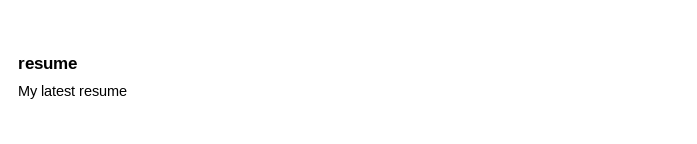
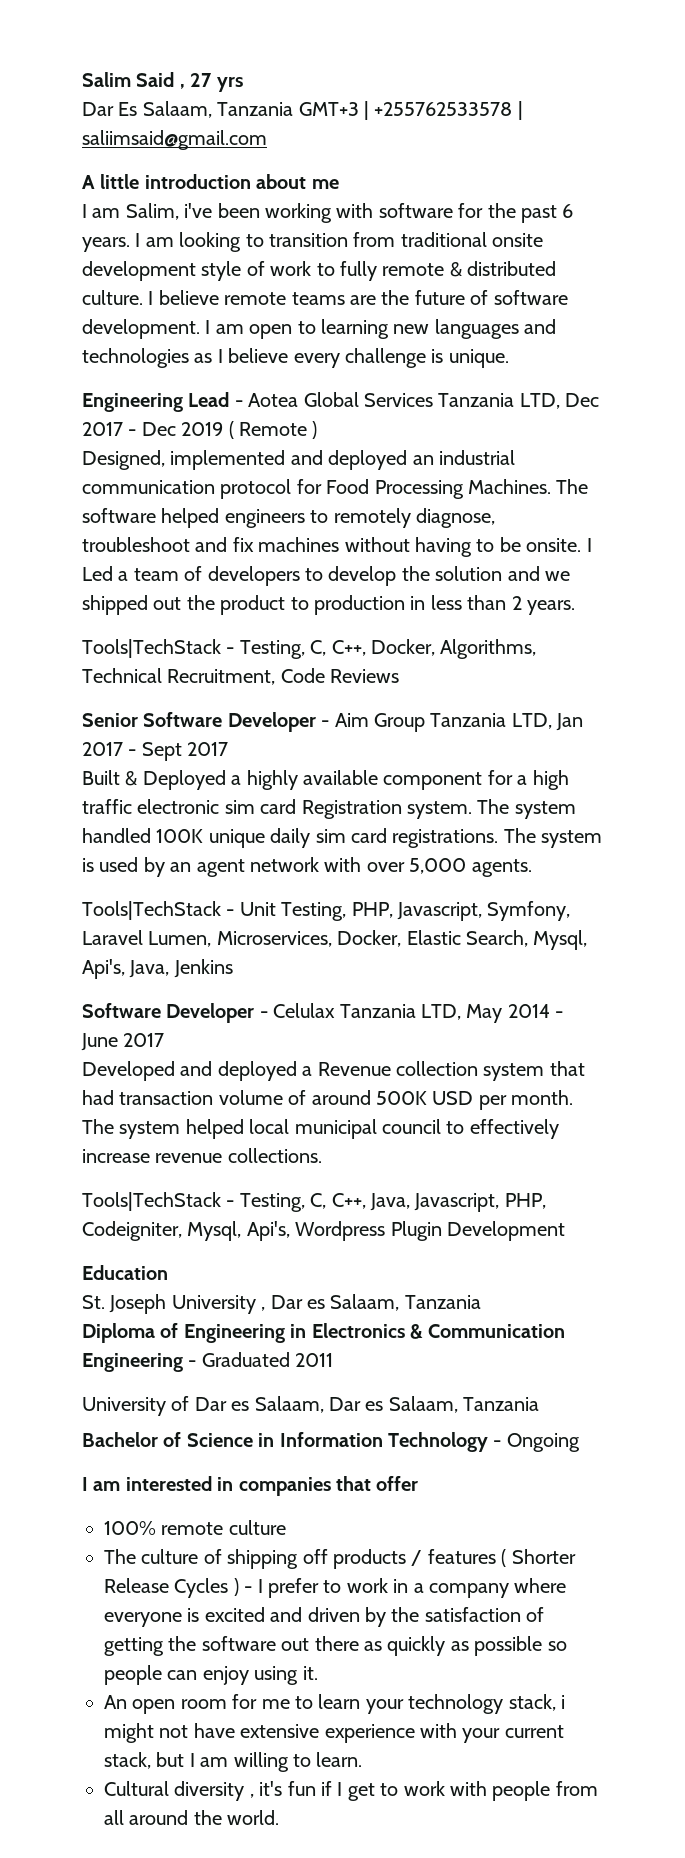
[18,59,77,69] [18,85,127,99] resume // My latest resume -> [82,72,243,92] [82,101,523,120] [82,130,267,150] [82,174,339,189] [82,203,574,223] [82,232,544,252] [82,261,557,281] [82,290,568,305] [82,319,557,339] [82,348,509,368] [82,392,600,412] [82,421,318,439] [82,450,515,470] [82,479,589,499] [82,508,495,528] [82,537,592,557] [82,566,570,586] [82,595,575,615] [82,639,537,659] [82,668,400,685] [82,712,584,732] [82,742,229,761] [82,770,569,790] [82,799,576,819] [82,828,603,848] [82,857,532,877] [82,901,571,921] [82,930,588,950] [82,959,233,979] [82,1003,564,1023] [81,1033,165,1051] [82,1061,585,1081] [82,1090,574,1110] [82,1119,559,1139] [82,1148,322,1163] [82,1192,546,1212] [82,1221,565,1241] [82,1265,168,1280] [82,1294,481,1314] [82,1323,566,1343] [82,1352,334,1372] [82,1396,540,1416] [82,1432,580,1452] [82,1476,419,1496] [104,1520,286,1535] [104,1549,576,1569] [104,1578,567,1598] [104,1607,545,1627] [104,1636,567,1656] [104,1665,318,1685] [104,1694,565,1714] [104,1723,564,1743] [104,1752,363,1772] [104,1781,598,1801] [104,1810,280,1825] Salim Said , 27 yrs // Dar Es Salaam, Tanzania GMT+3 | +255762533578 | saliimsaid@gmail.com // A little introduction about me // I am Salim, i've been working with software for the past 6 years. I am looking to transition from traditional onsite development style of work to fully remote & distributed culture. I believe remote teams are the future of software development. I am open to learning new languages and technologies as I believe every challenge is unique. // Engineering Lead - Aotea Global Services Tanzania LTD, Dec 2017 - Dec 2019 ( Remote ) // Designed, implemented and deployed an industrial communication protocol for Food Processing Machines. The software helped engineers to remotely diagnose, troubleshoot and fix machines without having to be onsite. I Led a team of developers to develop the solution and we shipped out the product to production in less than 2 years. // Tools|TechStack - Testing, C, C++, Docker, Algorithms, Technical Recruitment, Code Reviews // Senior Software Developer - Aim Group Tanzania LTD, Jan 2017 - Sept 2017 // Built & Deployed a highly available component for a high traffic electronic sim card Registration system. The system handled 100K unique daily sim card registrations. The system is used by an agent network with over 5,000 agents. // Tools|TechStack - Unit Testing, PHP, Javascript, Symfony, Laravel Lumen, Microservices, Docker, Elastic Search, Mysql, Api's, Java, Jenkins // Software Developer - Celulax Tanzania LTD, May 2014 - June 2017 // Developed and deployed a Revenue collection system that had transaction volume of around 500K USD per month. The system helped local municipal council to effectively increase revenue collections. // Tools|TechStack - Testing, C, C++, Java, Javascript, PHP, Codeigniter, Mysql, Api's, Wordpress Plugin Development // Education // St. Joseph University , Dar es Salaam, Tanzania // Diploma of Engineering in Electronics & Communication Engineering - Graduated 2011 // University of Dar es Salaam, Dar es Salaam, Tanzania // Bachelor of Science in Information Technology - Ongoing // I am interested in companies that offer // 100% remote culture // The culture of shipping off products / features ( Shorter Release Cycles ) - I prefer to work in a company where everyone is excited and driven by the satisfaction of getting the software out there as quickly as possible so people can enjoy using it. // An open room for me to learn your technology stack, i might not have extensive experience with your current stack, but I am willing to learn. // Cultural diversity , it's fun if I get to work with people from all around the world.

